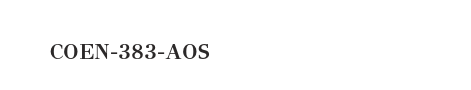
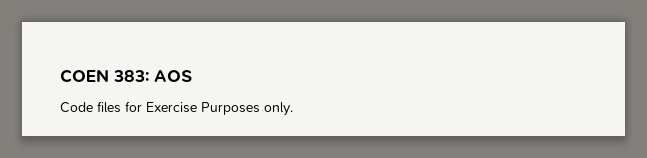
[50,43,210,60] COEN-383-AOS -> [60,69,192,83] [60,101,293,116] COEN 383: AOS // Code files for Exercise Purposes only.

